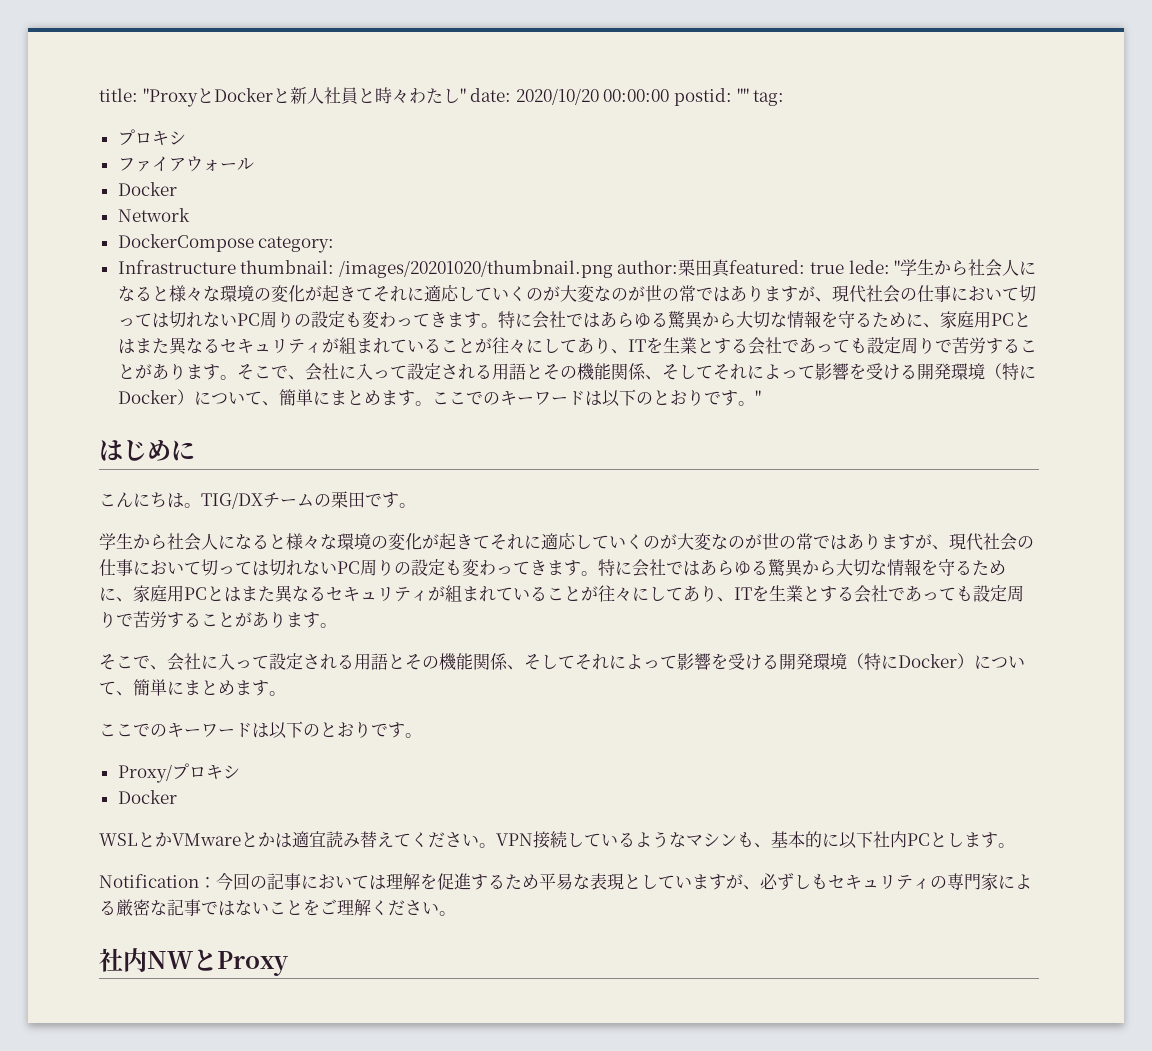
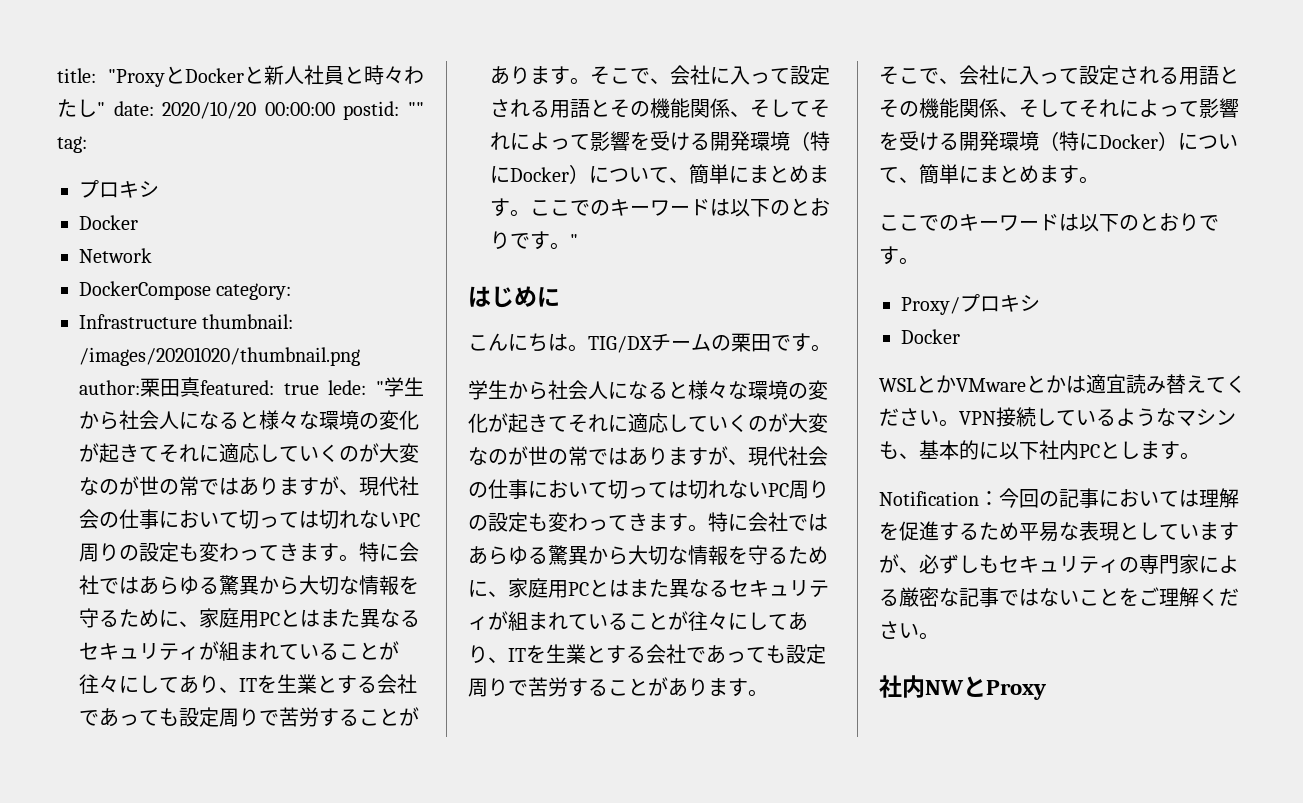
[117,156,254,172] // ファイアウォール -> (159, 189) none

